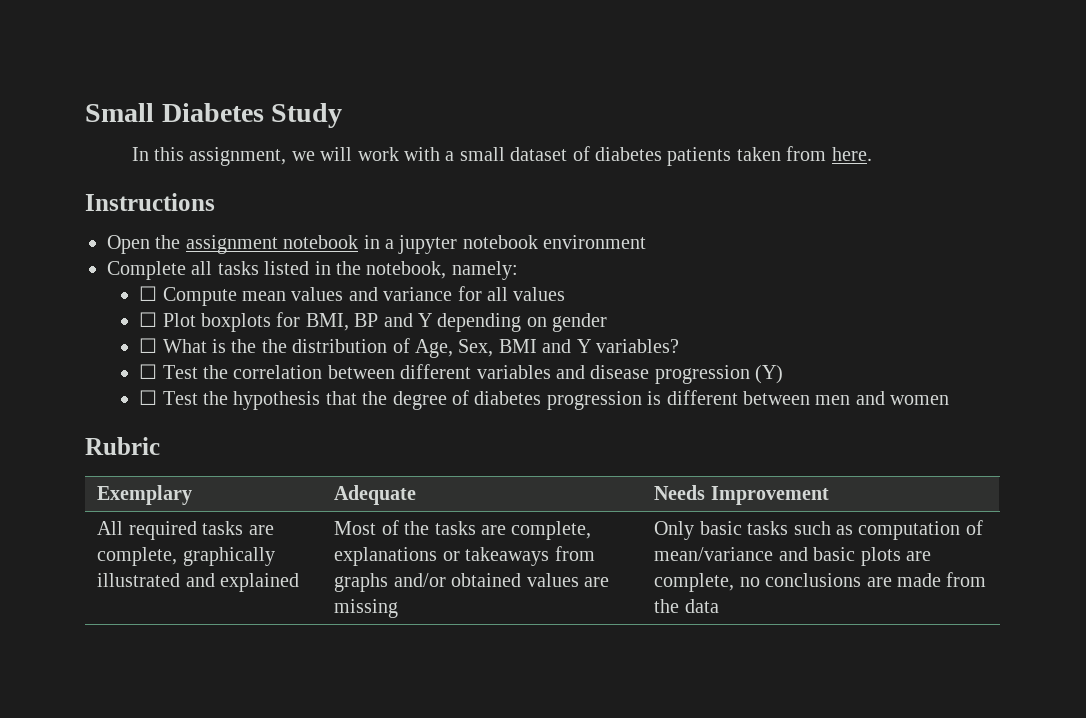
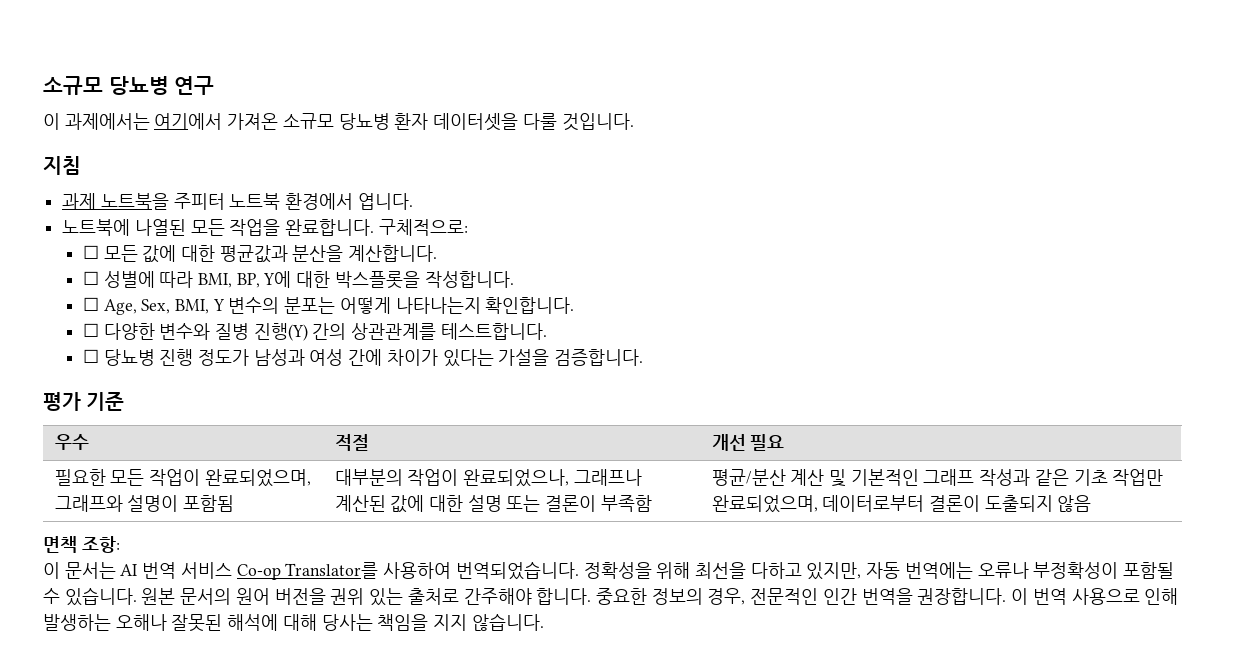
[85,103,343,128] [131,146,872,166] [85,193,215,211] [107,235,647,254] [107,261,518,280] [139,286,566,306] [139,312,608,332] [139,338,679,358] [139,364,784,384] [139,390,950,410] [85,437,160,455] [97,485,193,505] [334,485,417,505] [654,485,829,505] [97,521,274,540] [97,547,275,566] [97,573,300,592] [334,520,592,540] [334,546,595,566] [334,573,609,592] [334,599,399,618] [654,520,983,540] [654,547,931,566] [654,572,987,592] [654,599,719,613] Small Diabetes Study // In this assignment, we will work with a small dataset of diabetes patients taken from here. // Instructions // Open the assignment notebook in a jupyter notebook environment // Complete all tasks listed in the notebook, namely: // ☐ Compute mean values and variance for all values // ☐ Plot boxplots for BMI, BP and Y depending on gender // ☐ What is the the distribution of Age, Sex, BMI and Y variables? // ☐ Test the correlation between different variables and disease progression (Y) // ☐ Test the hypothesis that the degree of diabetes progression is different between men and women // Rubric // Exemplary | Adequate | Needs Improvement // All required tasks are complete, graphically illustrated and explained | Most of the tasks are complete, explanations or takeaways from graphs and/or obtained values are missing | Only basic tasks such as computation of mean/variance and basic plots are complete, no conclusions are made from the data -> [43,76,215,95] [43,113,634,131] [43,156,81,175] [62,193,413,210] [62,219,468,236] [82,245,438,263] [82,271,514,289] [82,297,575,315] [82,323,547,341] [82,349,644,367] [43,392,125,411] [54,434,89,450] [334,434,369,451] [711,434,785,451] [54,469,311,487] [54,495,234,512] [334,469,642,487] [334,495,652,513] [711,469,1164,487] [711,495,1092,513] [43,536,120,553] [43,561,1175,580] [43,587,1179,606] [43,613,544,632] 소규모 당뇨병 연구 // 이 과제에서는 여기에서 가져온 소규모 당뇨병 환자 데이터셋을 다룰 것입니다. // 지침 // 과제 노트북을 주피터 노트북 환경에서 엽니다. // 노트북에 나열된 모든 작업을 완료합니다. 구체적으로: // ☐ 모든 값에 대한 평균값과 분산을 계산합니다. // ☐ 성별에 따라 BMI, BP, Y에 대한 박스플롯을 작성합니다. // ☐ Age, Sex, BMI, Y 변수의 분포는 어떻게 나타나는지 확인합니다. // ☐ 다양한 변수와 질병 진행(Y) 간의 상관관계를 테스트합니다. // ☐ 당뇨병 진행 정도가 남성과 여성 간에 차이가 있다는 가설을 검증합니다. // 평가 기준 // 우수 | 적절 | 개선 필요 // 필요한 모든 작업이 완료되었으며, 그래프와 설명이 포함됨 | 대부분의 작업이 완료되었으나, 그래프나 계산된 값에 대한 설명 또는 결론이 부족함 | 평균/분산 계산 및 기본적인 그래프 작성과 같은 기초 작업만 완료되었으며, 데이터로부터 결론이 도출되지 않음 // 면책 조항: // 이 문서는 AI 번역 서비스 Co-op Translator를 사용하여 번역되었습니다. 정확성을 위해 최선을 다하고 있지만, 자동 번역에는 오류나 부정확성이 포함될 수 있습니다. 원본 문서의 원어 버전을 권위 있는 출처로 간주해야 합니다. 중요한 정보의 경우, 전문적인 인간 번역을 권장합니다. 이 번역 사용으로 인해 발생하는 오해나 잘못된 해석에 대해 당사는 책임을 지지 않습니다.

